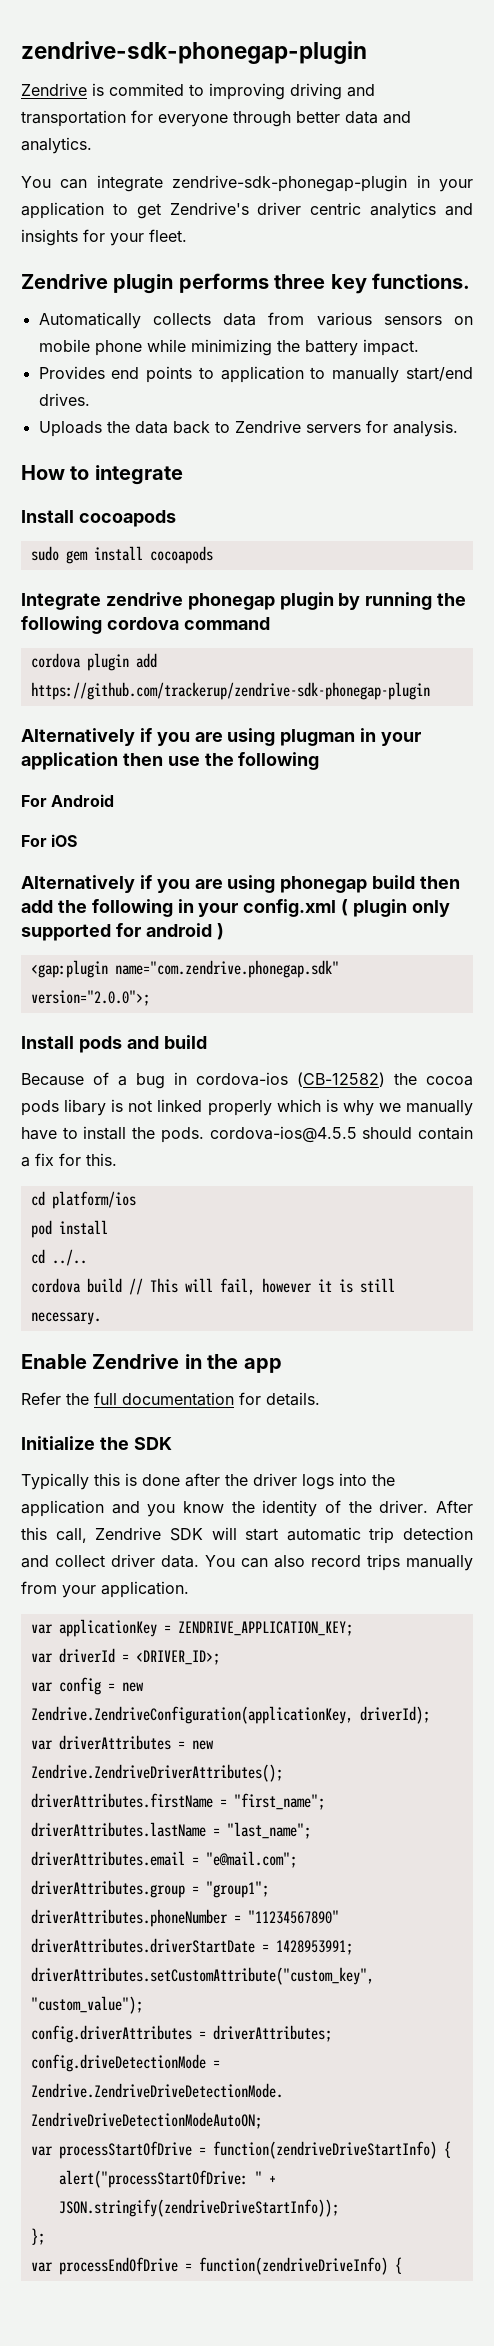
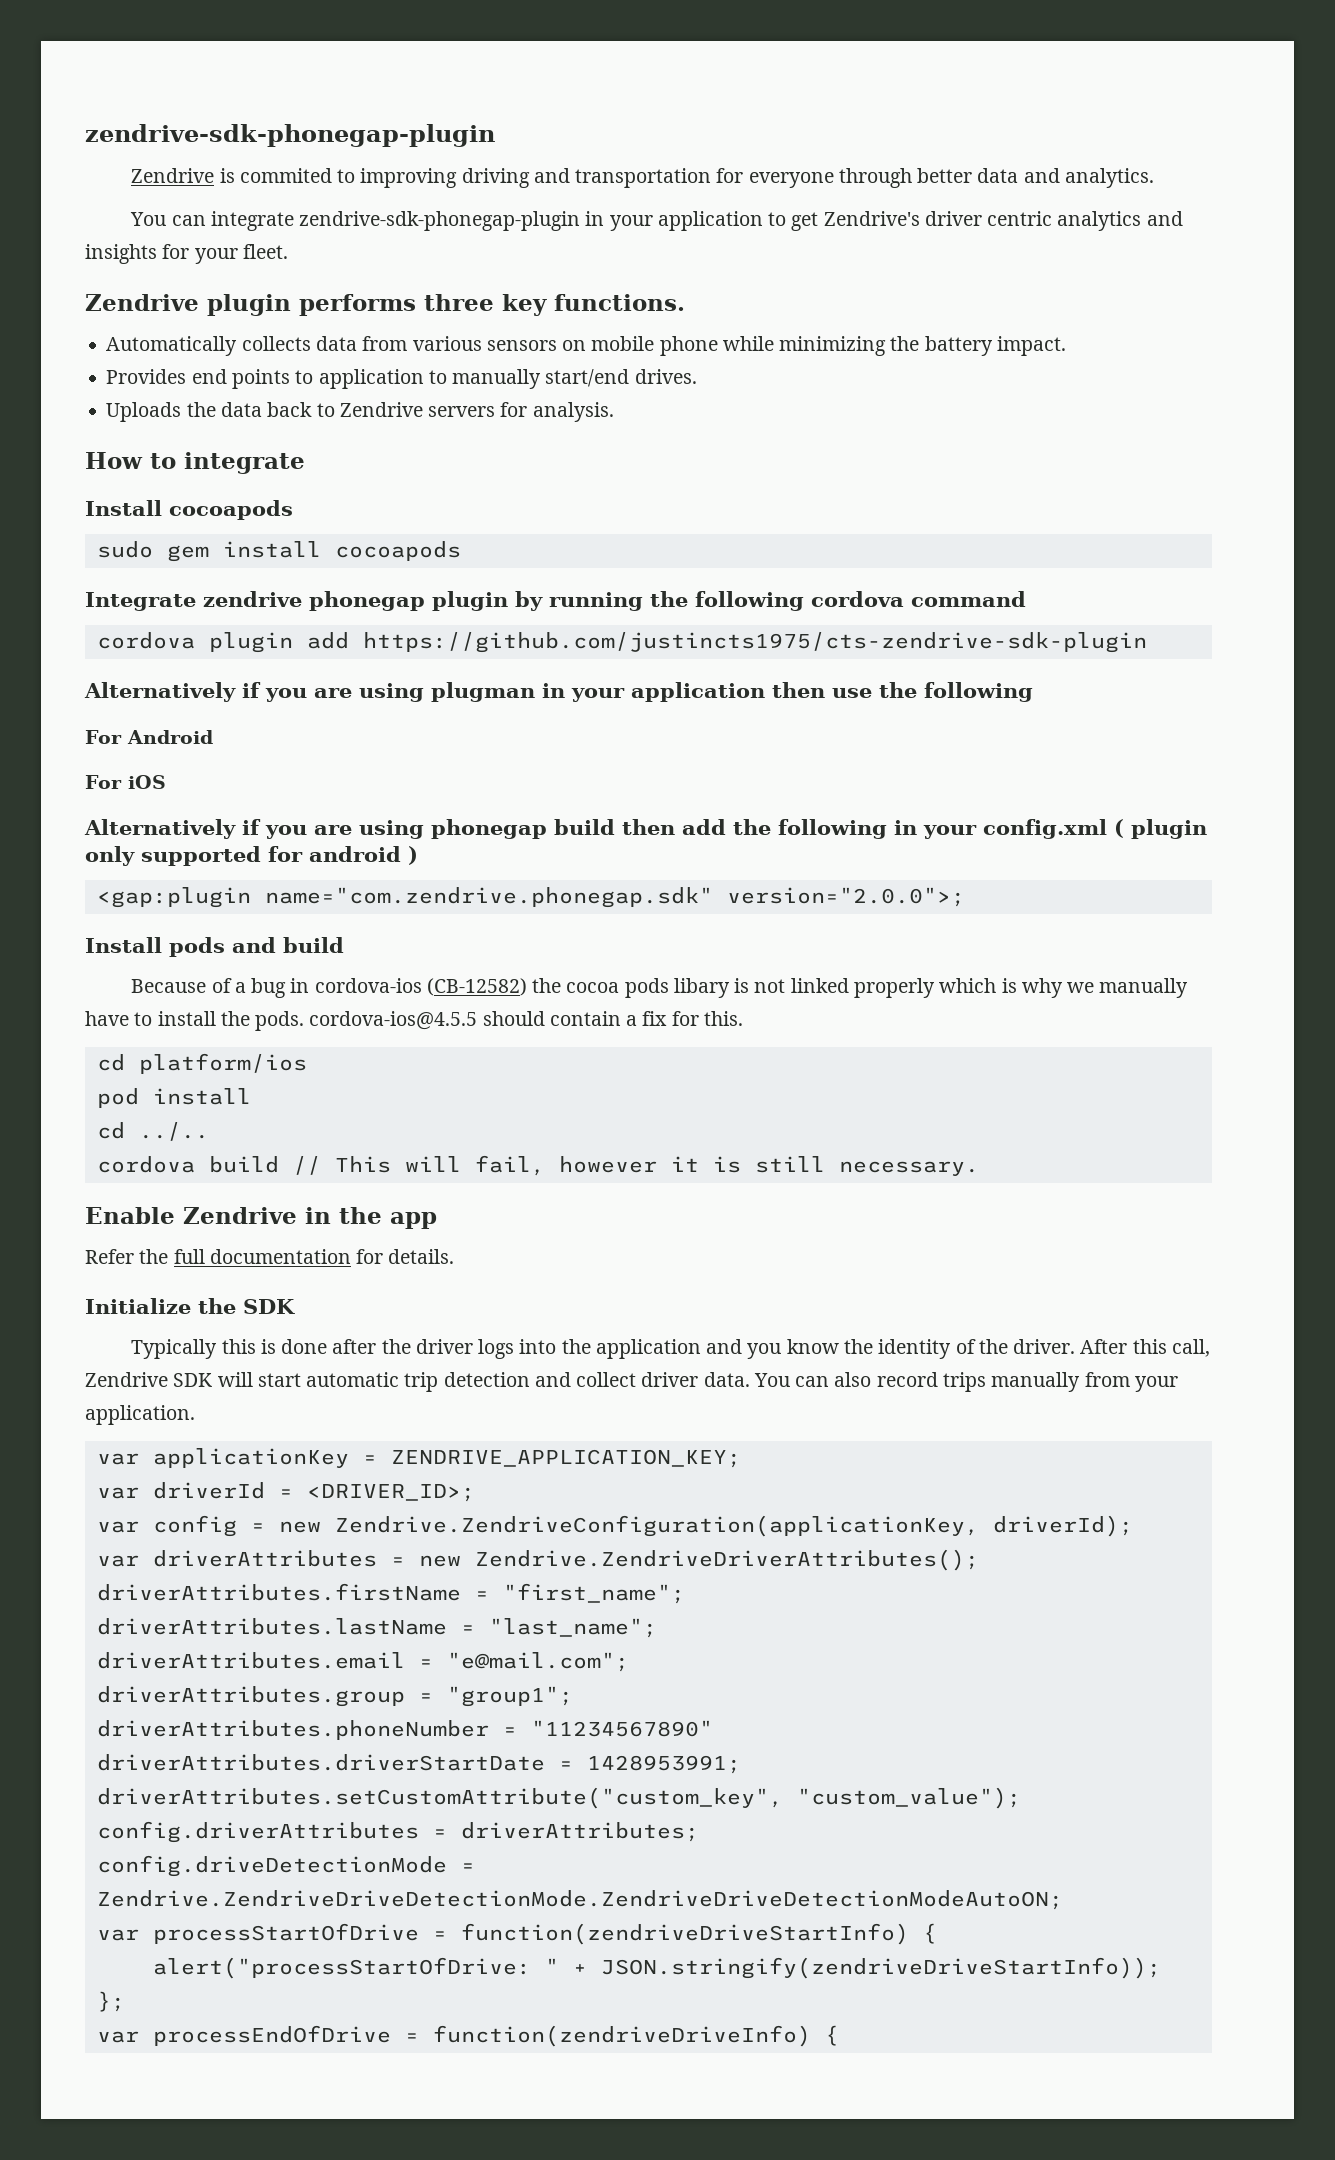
[30,682,430,700] https://github.com/trackerup/zendrive-sdk-phonegap-plugin -> [362,632,1147,653] https://github.com/justincts1975/cts-zendrive-sdk-plugin

